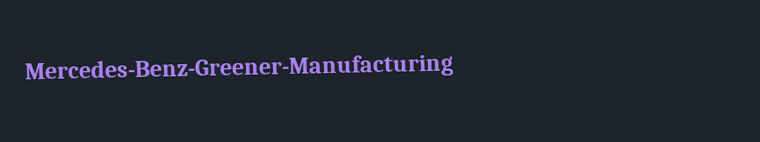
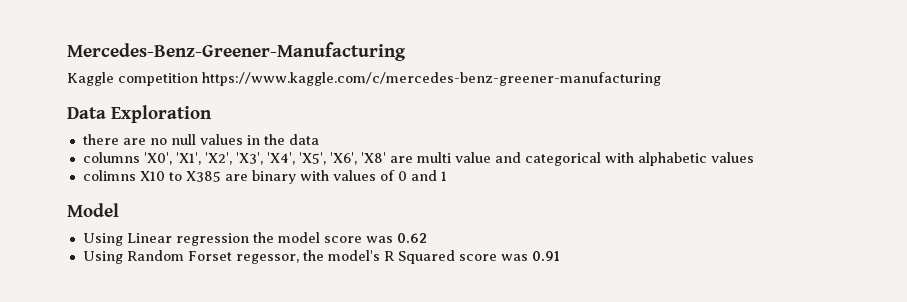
(454, 69) none -> [67,72,661,86] [67,105,212,123] [82,134,319,145] [82,152,754,166] [82,170,447,184] [67,203,119,217] [82,232,427,246] [82,250,560,264] // Kaggle competition https://www.kaggle.com/c/mercedes-benz-greener-manufacturing // Data Exploration // there are no null values in the data // columns 'X0', 'X1', 'X2', 'X3', 'X4', 'X5', 'X6', 'X8' are multi value and categorical with alphabetic values // colimns X10 to X385 are binary with values of 0 and 1 // Model // Using Linear regression the model score was 0.62 // Using Random Forset regessor, the model's R Squared score was 0.91

